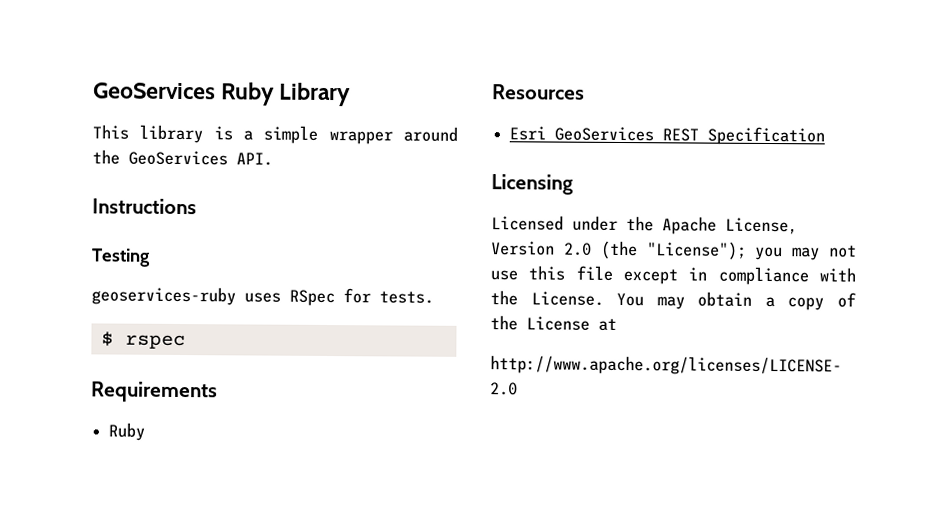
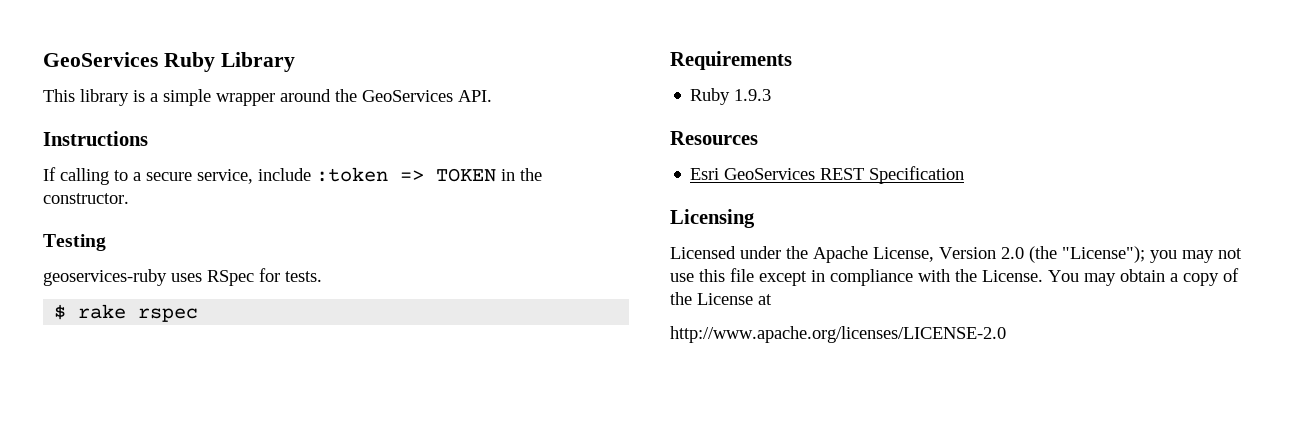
(197, 206) none -> [43,167,542,185] [43,193,129,204] // If calling to a secure service, include :token => TOKEN in the constructor.
(114, 339) none -> [78,304,127,319] rake
(146, 431) none -> [734,89,772,101] 1.9.3

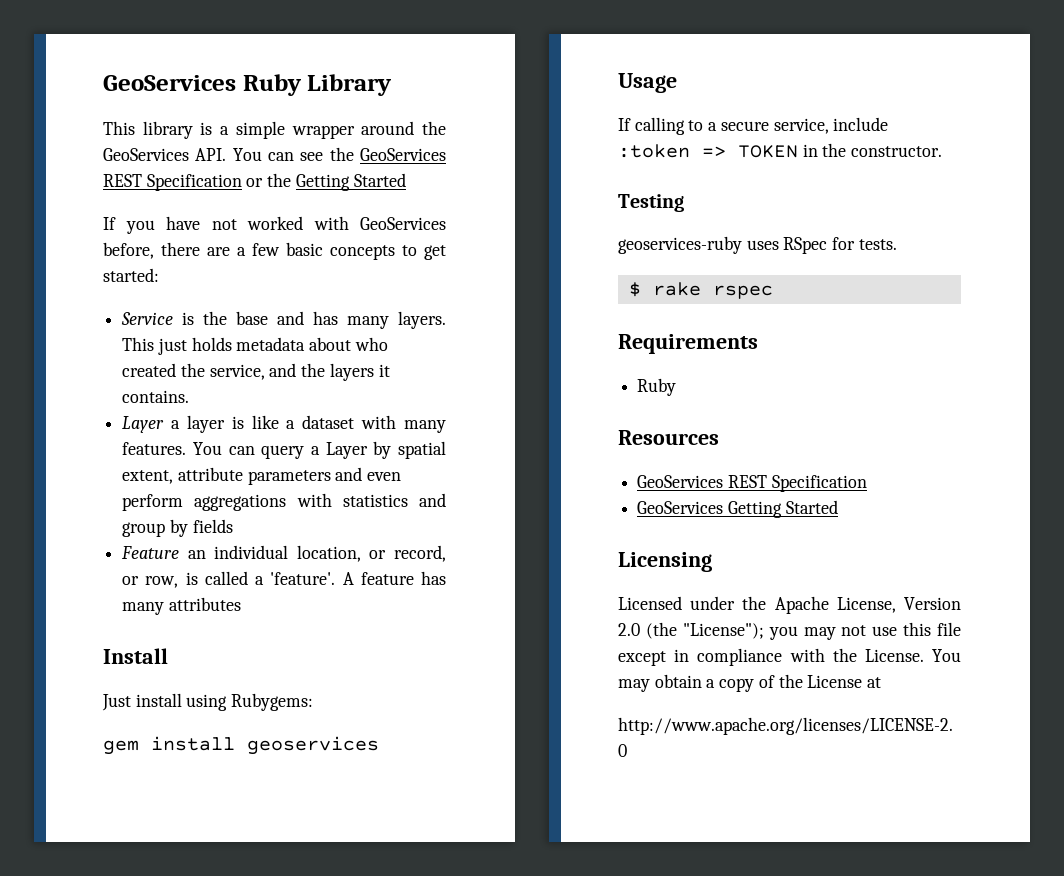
[43,131,148,146] // Instructions -> [232,147,446,161] [103,173,406,191] [103,216,446,234] [103,242,446,260] [103,268,159,282] [121,311,447,329] [122,337,388,355] [122,363,390,381] [122,390,190,403] [122,415,446,433] [122,441,447,459] [122,467,402,485] [122,493,446,511] [122,519,233,537] [121,545,446,562] [122,571,446,588] [122,597,241,615] [103,648,168,664] [102,693,314,711] [103,736,379,755] [618,73,677,93] You can see the GeoServices REST Specification or the Getting Started // If you have not worked with GeoServices before, there are a few basic concepts to get started: // Service is the base and has many layers. This just holds metadata about who created the service, and the layers it contains. // Layer a layer is like a dataset with many features. You can query a Layer by spatial extent, attribute parameters and even perform aggregations with statistics and group by fields // Feature an individual location, or record, or row, is called a 'feature'. A feature has many attributes // Install // Just install using Rubygems: // gem install geoservices // Usage
[734,89,772,101] 1.9.3 -> (677, 387) none
[690,166,965,184] Esri GeoServices REST Specification -> [637,475,867,492] [637,500,838,518] GeoServices REST Specification // GeoServices Getting Started

